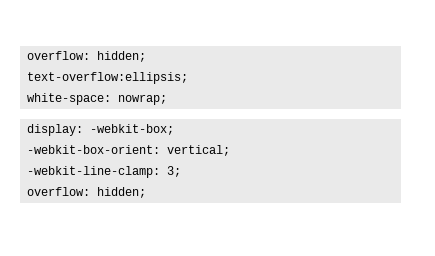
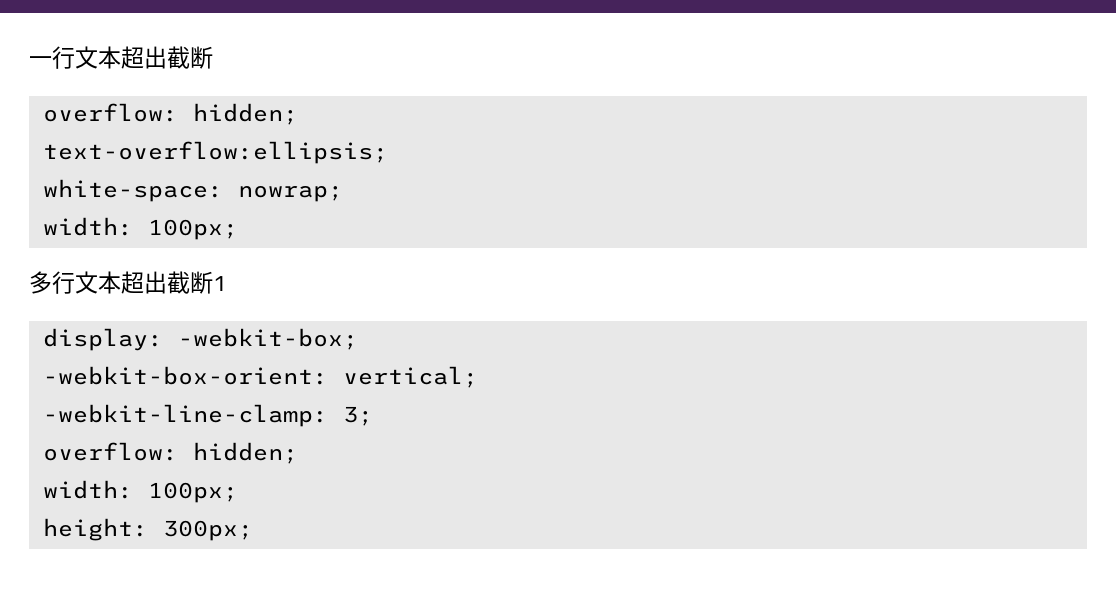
(26, 55) none -> [29,46,213,69] 一行文本超出截断 //
(167, 99) none -> [42,217,238,240] [29,271,226,294] // width: 100px; // 多行文本超出截断1
(146, 192) none -> [42,480,238,503] [42,518,253,541] // width: 100px; // height: 300px;

